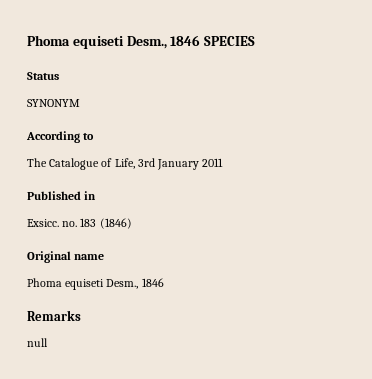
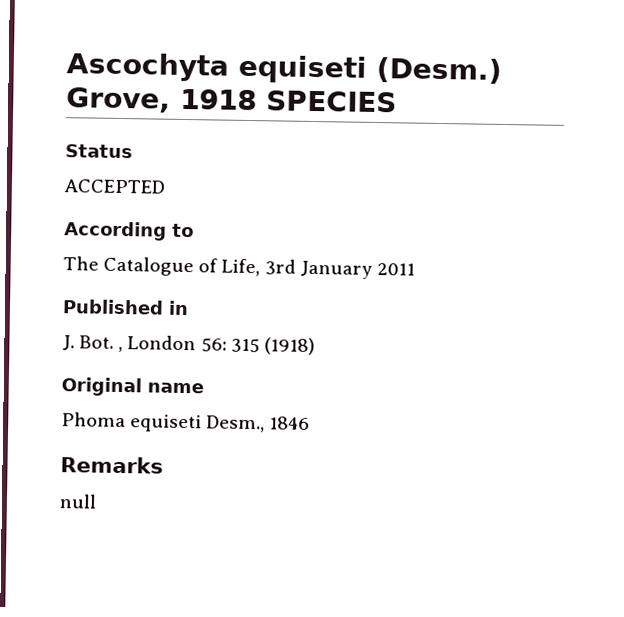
[27,35,201,49] Phoma equiseti Desm., 1846 -> [66,52,502,84] [66,87,257,113] Ascochyta equiseti (Desm.) Grove, 1918
[27,99,80,107] SYNONYM -> [64,179,165,194] ACCEPTED
[27,218,132,229] Exsicc. no. 183 (1846) -> [62,335,315,356] J. Bot. , London 56: 315 (1918)

